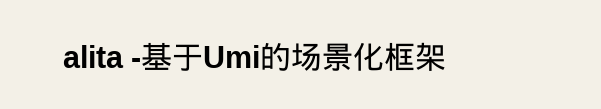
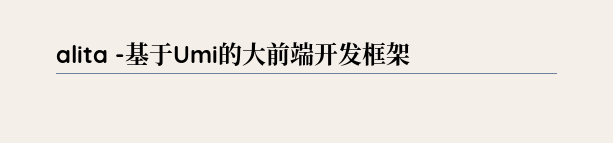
[291,42,385,71] 场景化 -> [242,42,362,66] 大前端开发

